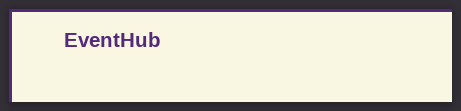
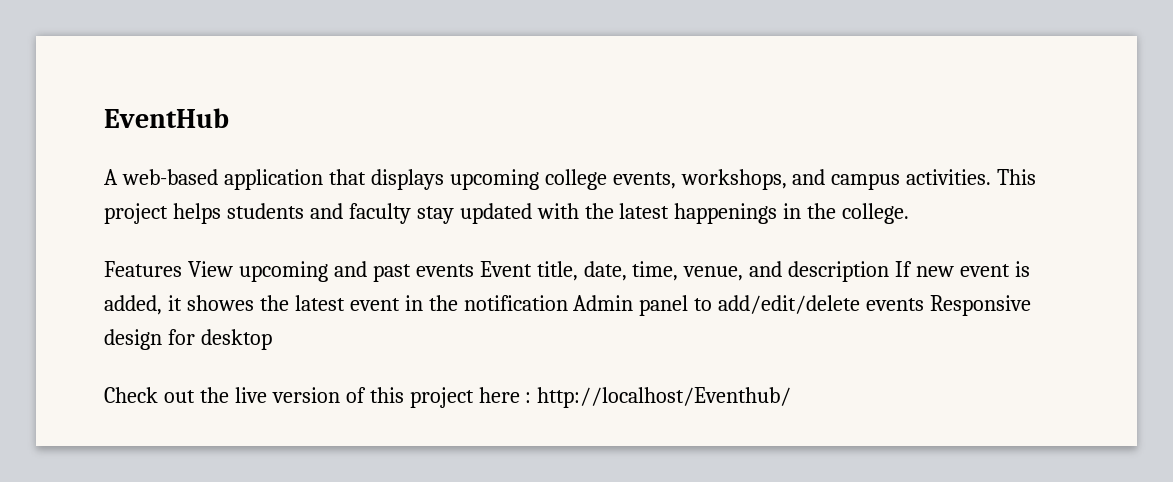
(161, 39) none -> [104,169,1037,190] [104,203,910,224] [104,261,1031,282] [104,295,1032,316] [104,329,272,350] [104,387,792,408] // A web-based application that displays upcoming college events, workshops, and campus activities. This project helps students and faculty stay updated with the latest happenings in the college. // Features View upcoming and past events Event title, date, time, venue, and description If new event is added, it showes the latest event in the notification Admin panel to add/edit/delete events Responsive design for desktop // Check out the live version of this project here : http://localhost/Eventhub/

